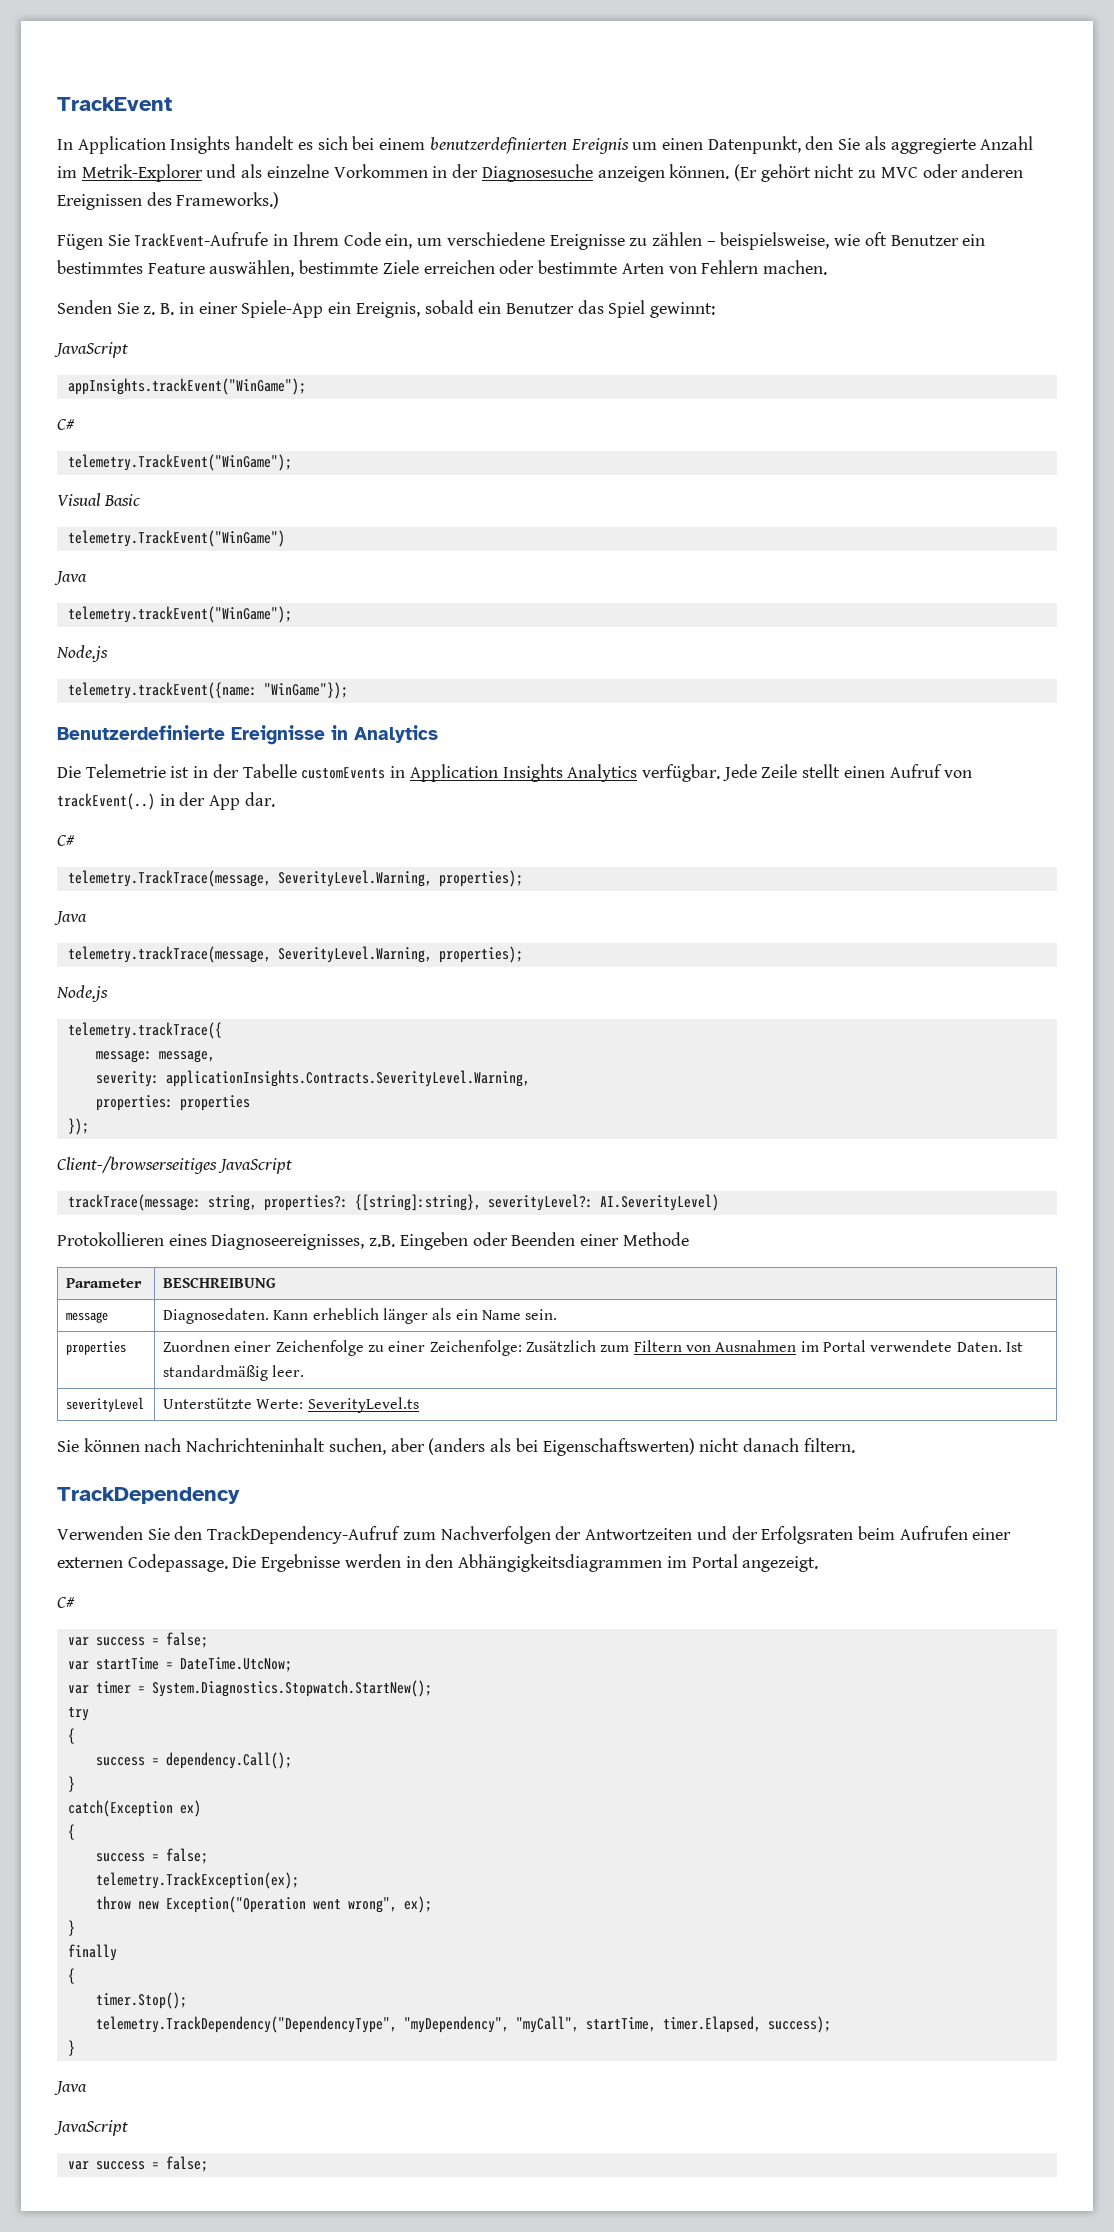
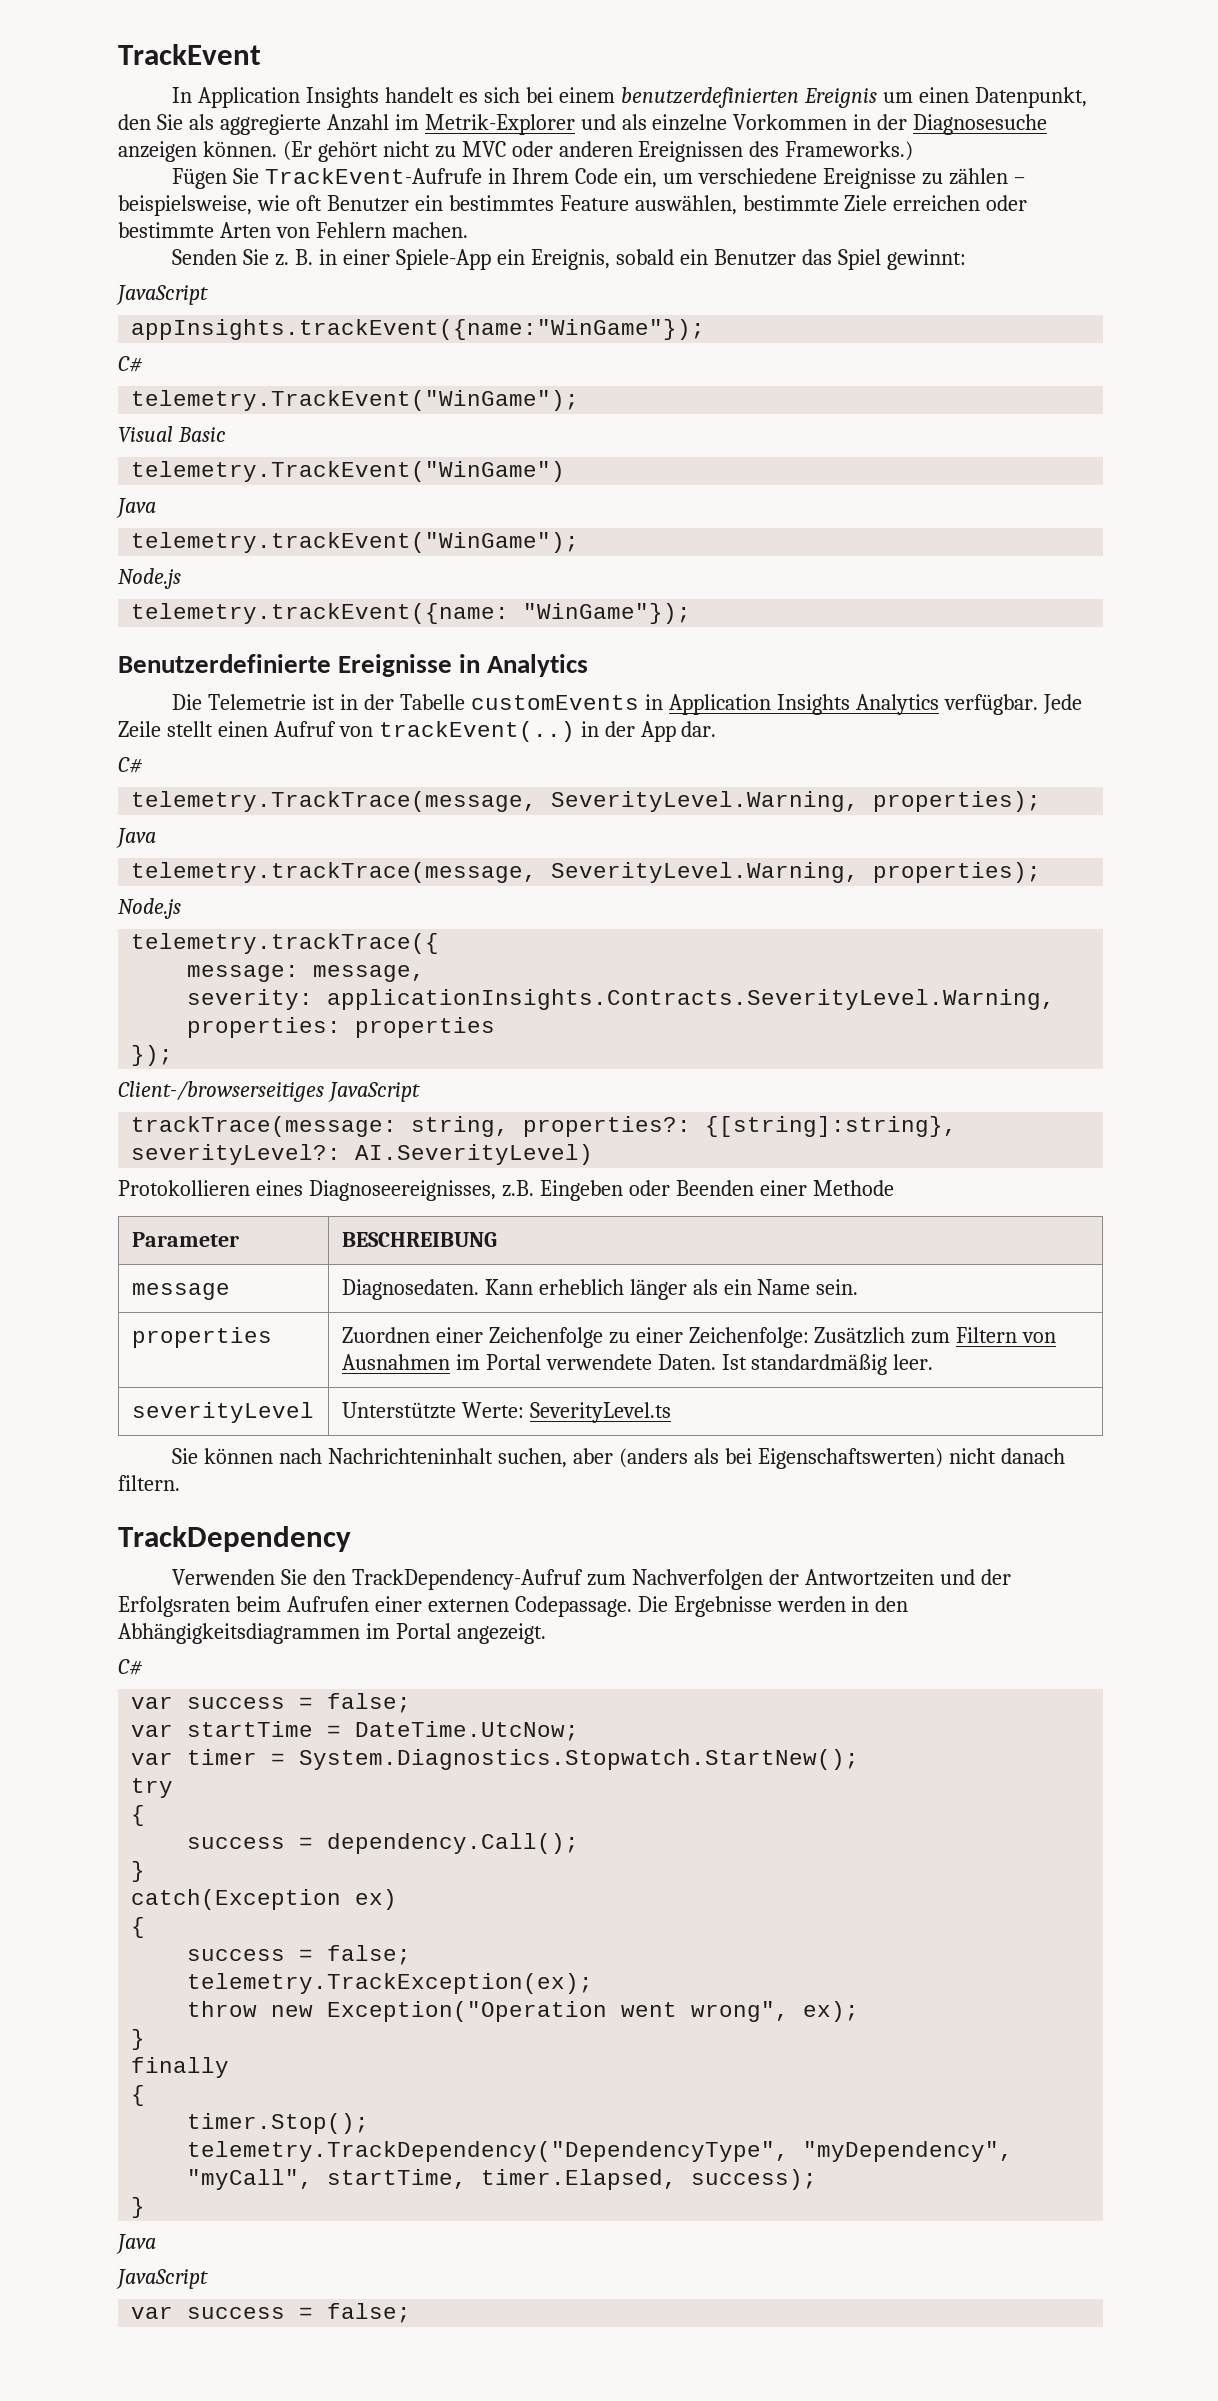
[67,378,306,395] appInsights.trackEvent("WinGame"); -> [131,319,706,340] appInsights.trackEvent({name:"WinGame"});

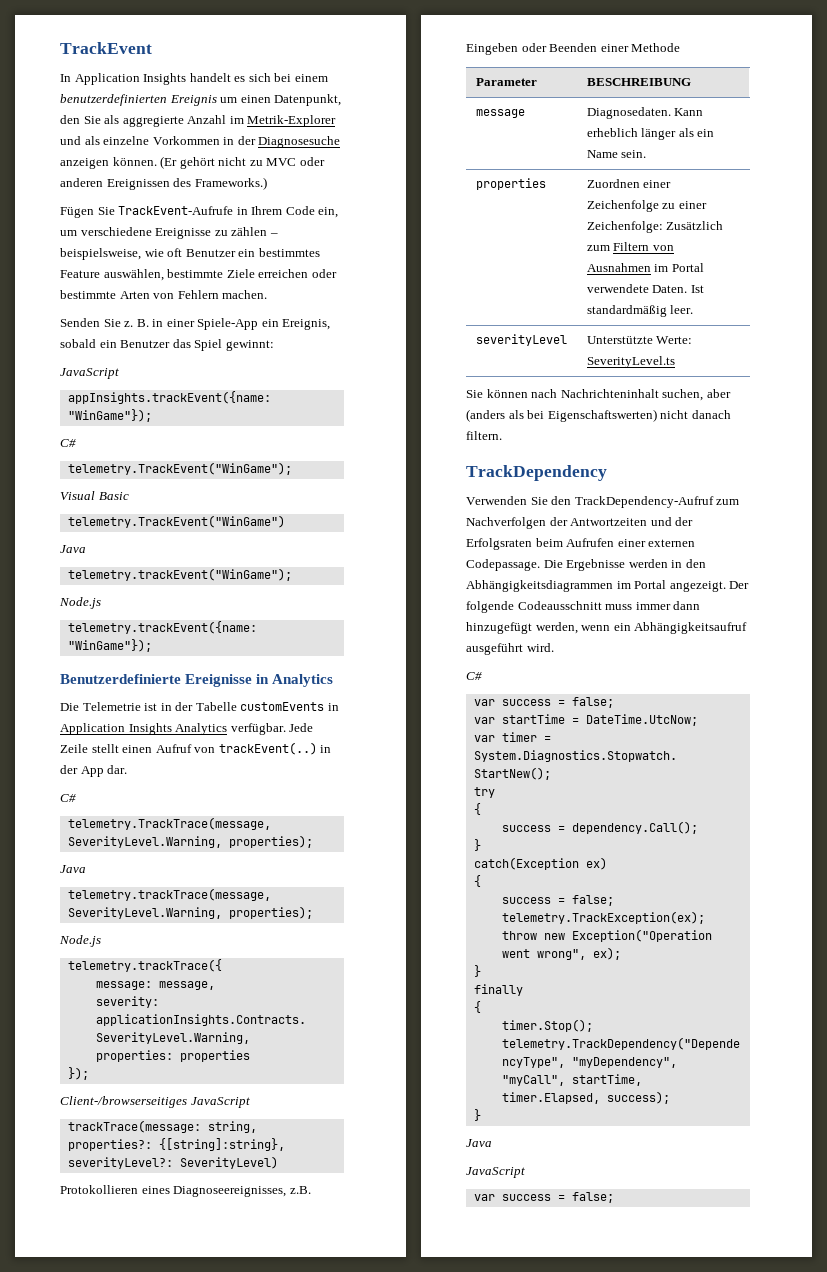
[355,1144,594,1165] AI.SeverityLevel) -> [179,1156,278,1169] SeverityLevel)
(546, 1633) none -> [729,581,750,589] [466,601,701,613] [466,622,748,634] [466,643,554,655] Der folgende Codeausschnitt muss immer dann hinzugefügt werden, wenn ein Abhängigkeitsaufruf ausgeführt wird.

